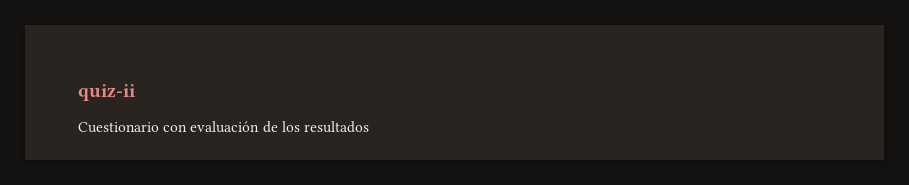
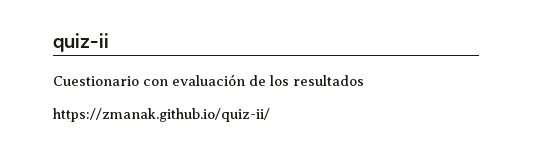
(369, 127) none -> [53,108,270,122] // https://zmanak.github.io/quiz-ii/

